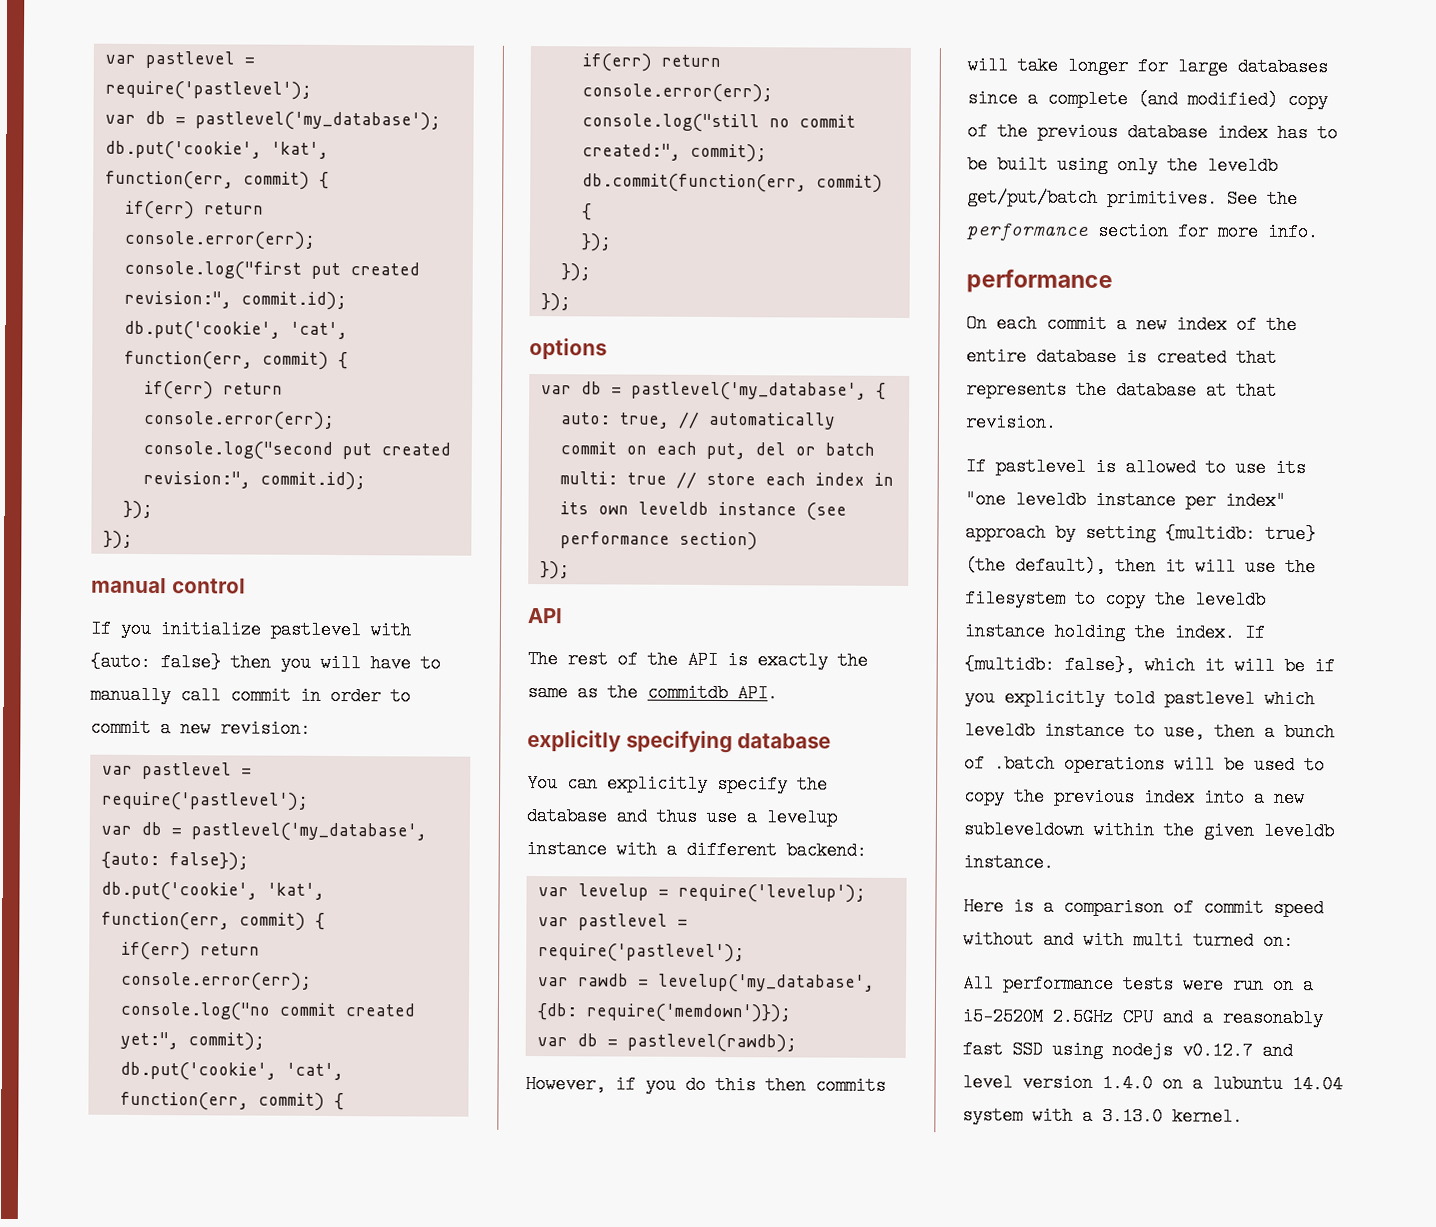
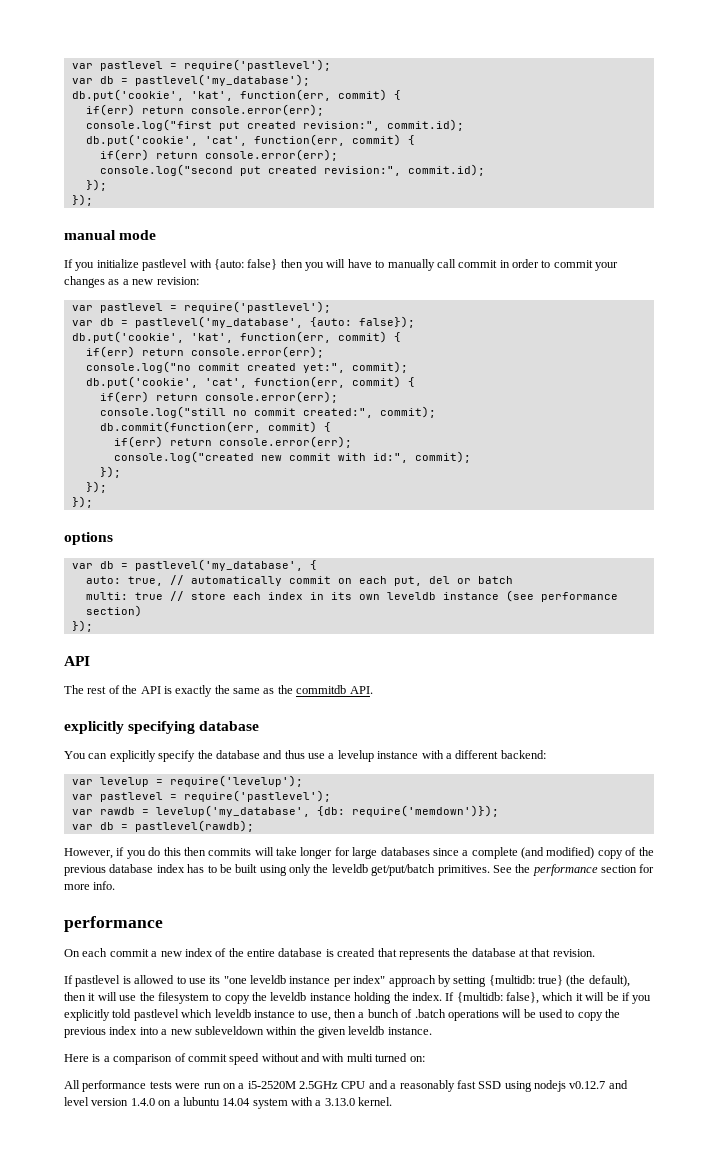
[171,578,246,594] control -> [119,230,157,240] mode
(151, 728) none -> [595,262,619,271] [64,276,120,288] your changes as
(592, 212) none -> [113,436,352,448] [113,451,471,463] // if(err) return console.error(err); // console.log("created new commit with id:", commit);

